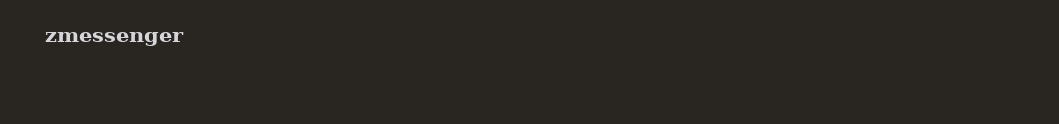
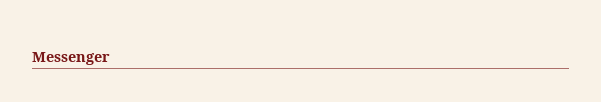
[45,32,184,46] zmessenger -> [32,52,110,65] Messenger

